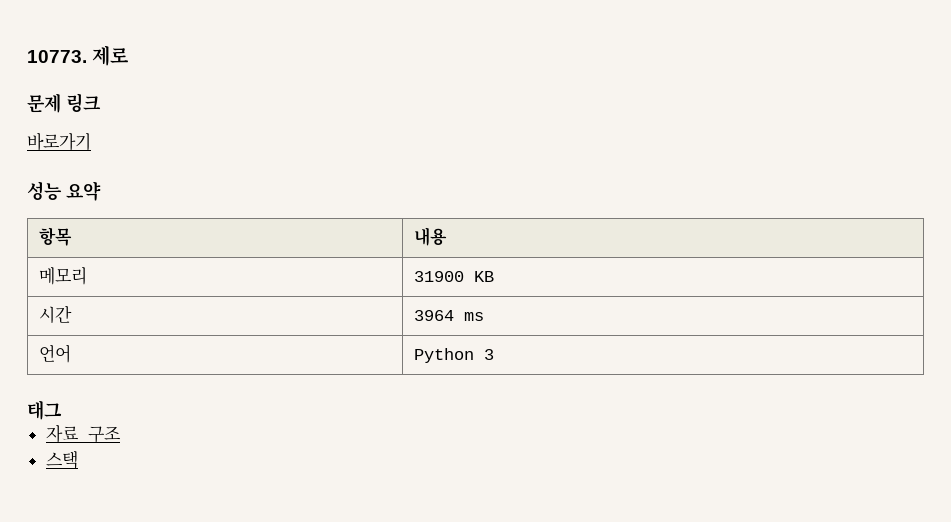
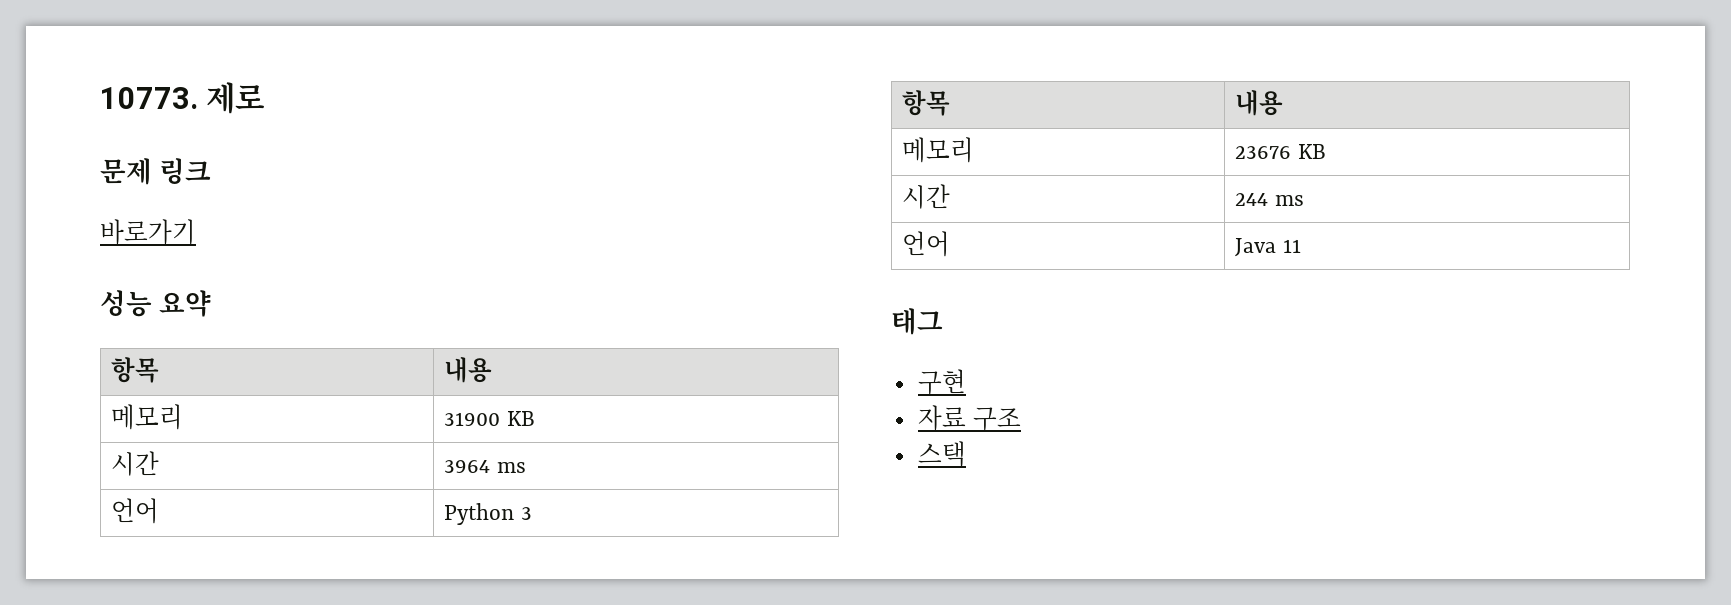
(494, 354) none -> [902,90,951,116] [1235,90,1284,116] [902,137,975,163] [1235,144,1326,159] [902,184,951,209] [1235,193,1304,206] [902,231,951,257] [1235,238,1301,257] // 항목 | 내용 // 메모리 | 23676 KB // 시간 | 244 ms // 언어 | Java 11
(62, 410) none -> [917,369,966,395] // 구현

